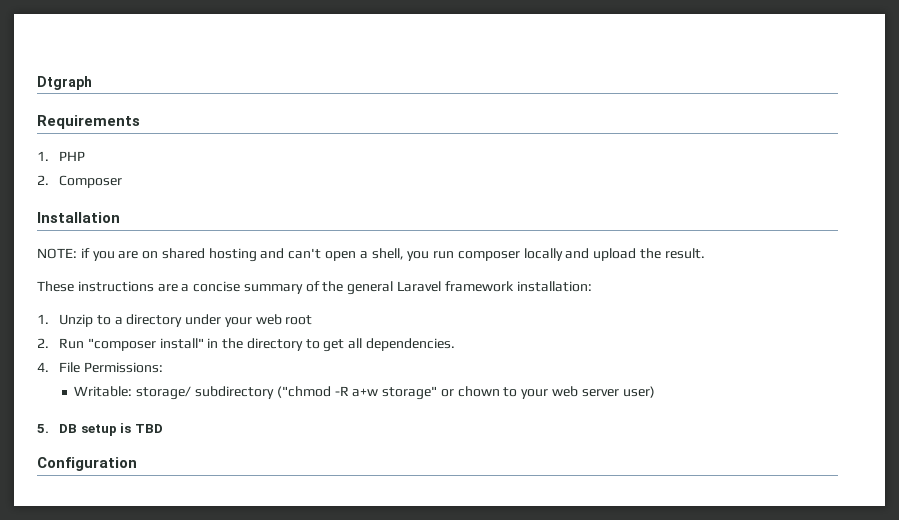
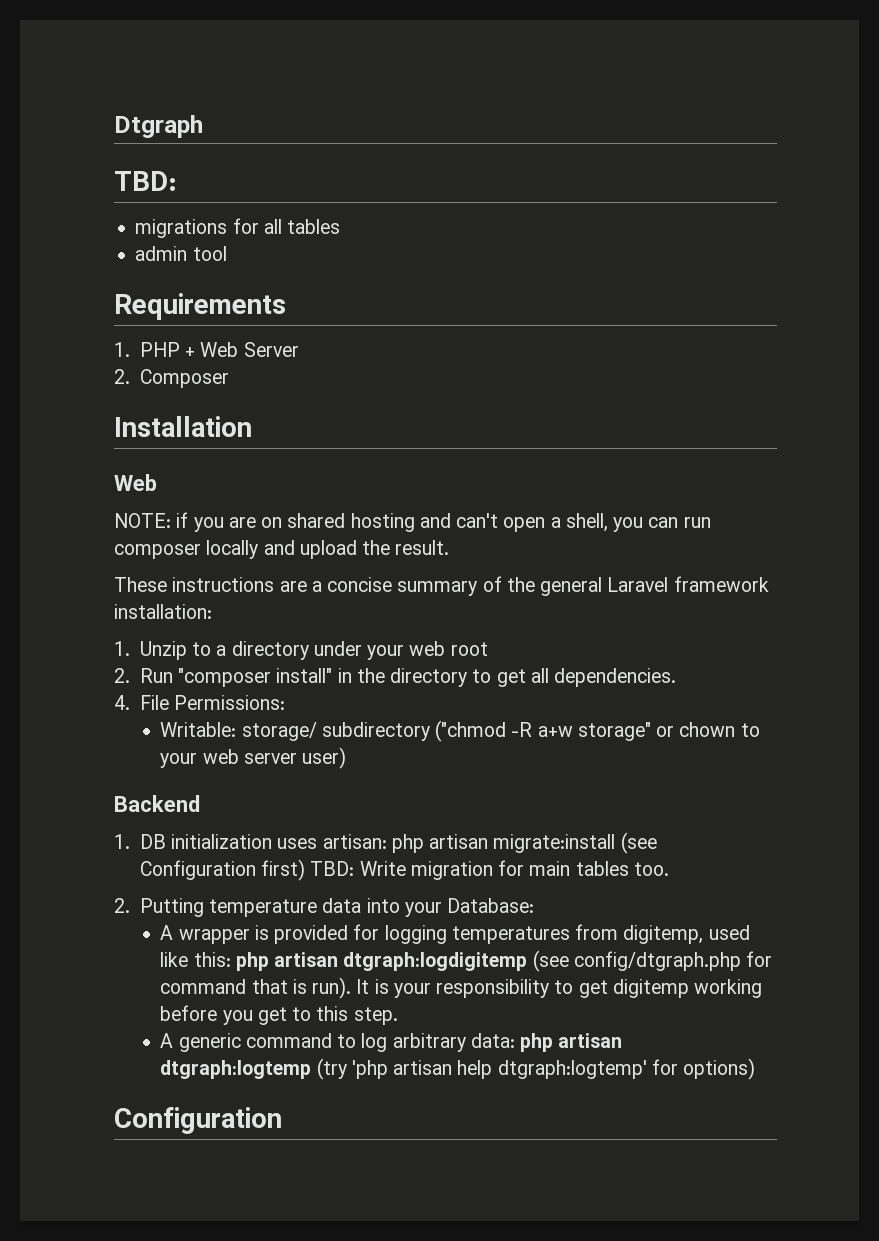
(92, 83) none -> [114,171,177,191] [135,218,341,238] [135,246,227,261] // TBD: // migrations for all tables // admin tool
(85, 156) none -> [185,342,299,357] + Web Server
(120, 217) none -> [114,474,157,491] // Web
(430, 256) none -> [648,517,679,528] can
[37,423,163,436] 5. DB setup is TBD -> [114,795,200,812] [114,832,657,854] [139,859,669,881] [114,898,535,917] [160,924,750,944] [160,950,773,972] [160,977,763,999] [160,1005,398,1025] [160,1033,623,1052] [160,1058,756,1080] Backend // 1. DB initialization uses artisan: php artisan migrate:install (see Configuration first) TBD: Write migration for main tables too. // 2. Putting temperature data into your Database: // A wrapper is provided for logging temperatures from digitemp, used like this: php artisan dtgraph:logdigitemp (see config/dtgraph.php for command that is run). It is your responsibility to get digitemp working before you get to this step. // A generic command to log arbitrary data: php artisan dtgraph:logtemp (try 'php artisan help dtgraph:logtemp' for options)

